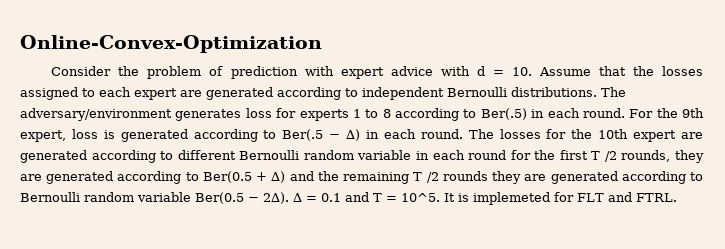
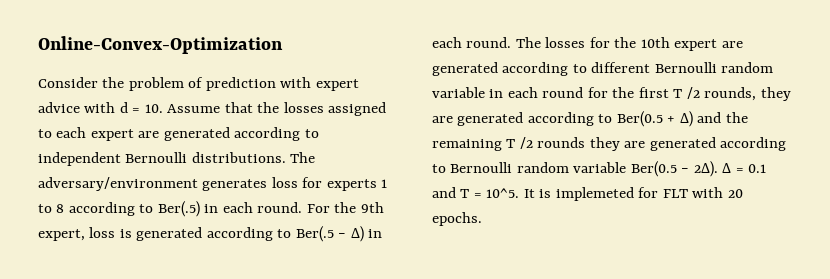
[607,192,677,202] and FTRL. -> [692,187,743,198] [432,212,482,226] with 20 epochs.

